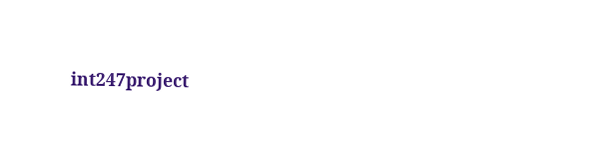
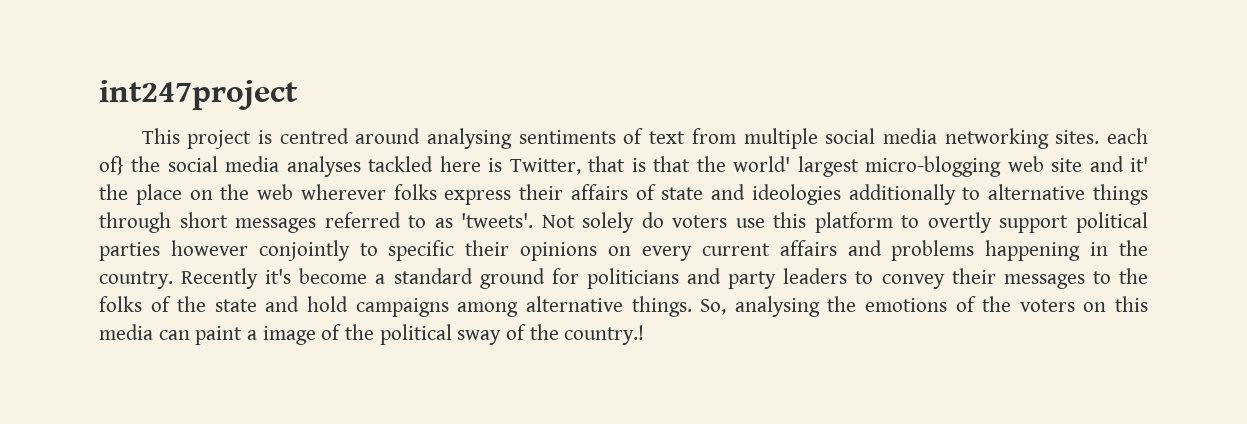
(189, 81) none -> [141,128,1148,149] [99,156,1149,177] [99,184,1148,205] [99,212,1148,233] [99,240,1148,261] [99,268,1148,289] [99,296,1148,317] [99,324,645,345] // This project is centred around analysing sentiments of text from multiple social media networking sites. each of} the social media analyses tackled here is Twitter, that is that the world' largest micro-blogging web site and it' the place on the web wherever folks express their affairs of state and ideologies additionally to alternative things through short messages referred to as 'tweets'. Not solely do voters use this platform to overtly support political parties however conjointly to specific their opinions on every current affairs and problems happening in the country. Recently it's become a standard ground for politicians and party leaders to convey their messages to the folks of the state and hold campaigns among alternative things. So, analysing the emotions of the voters on this media can paint a image of the political sway of the country.!

